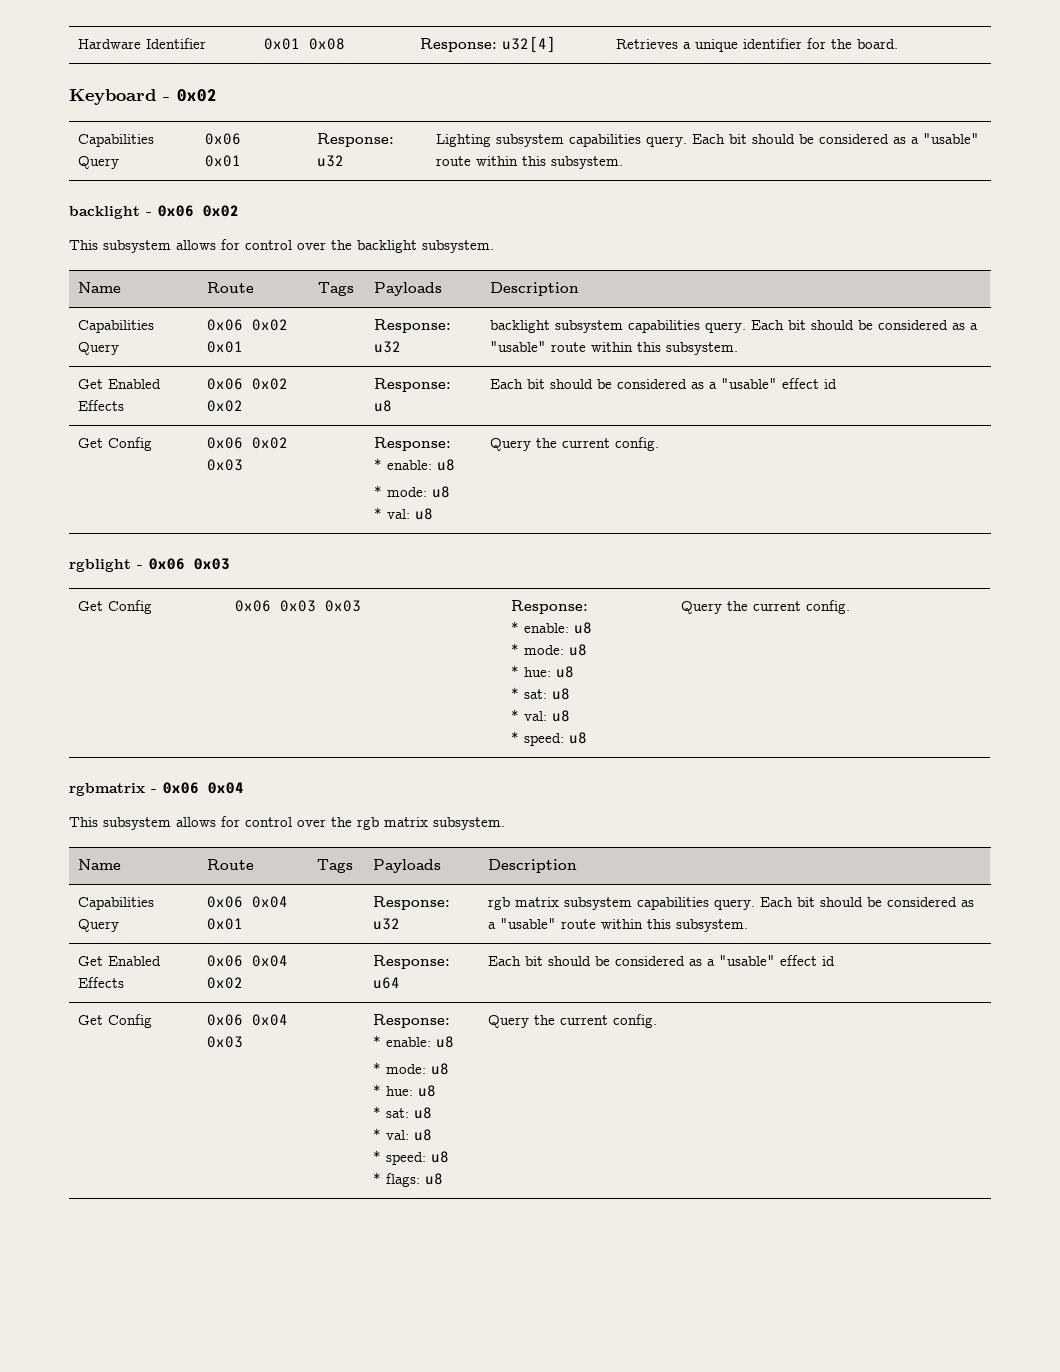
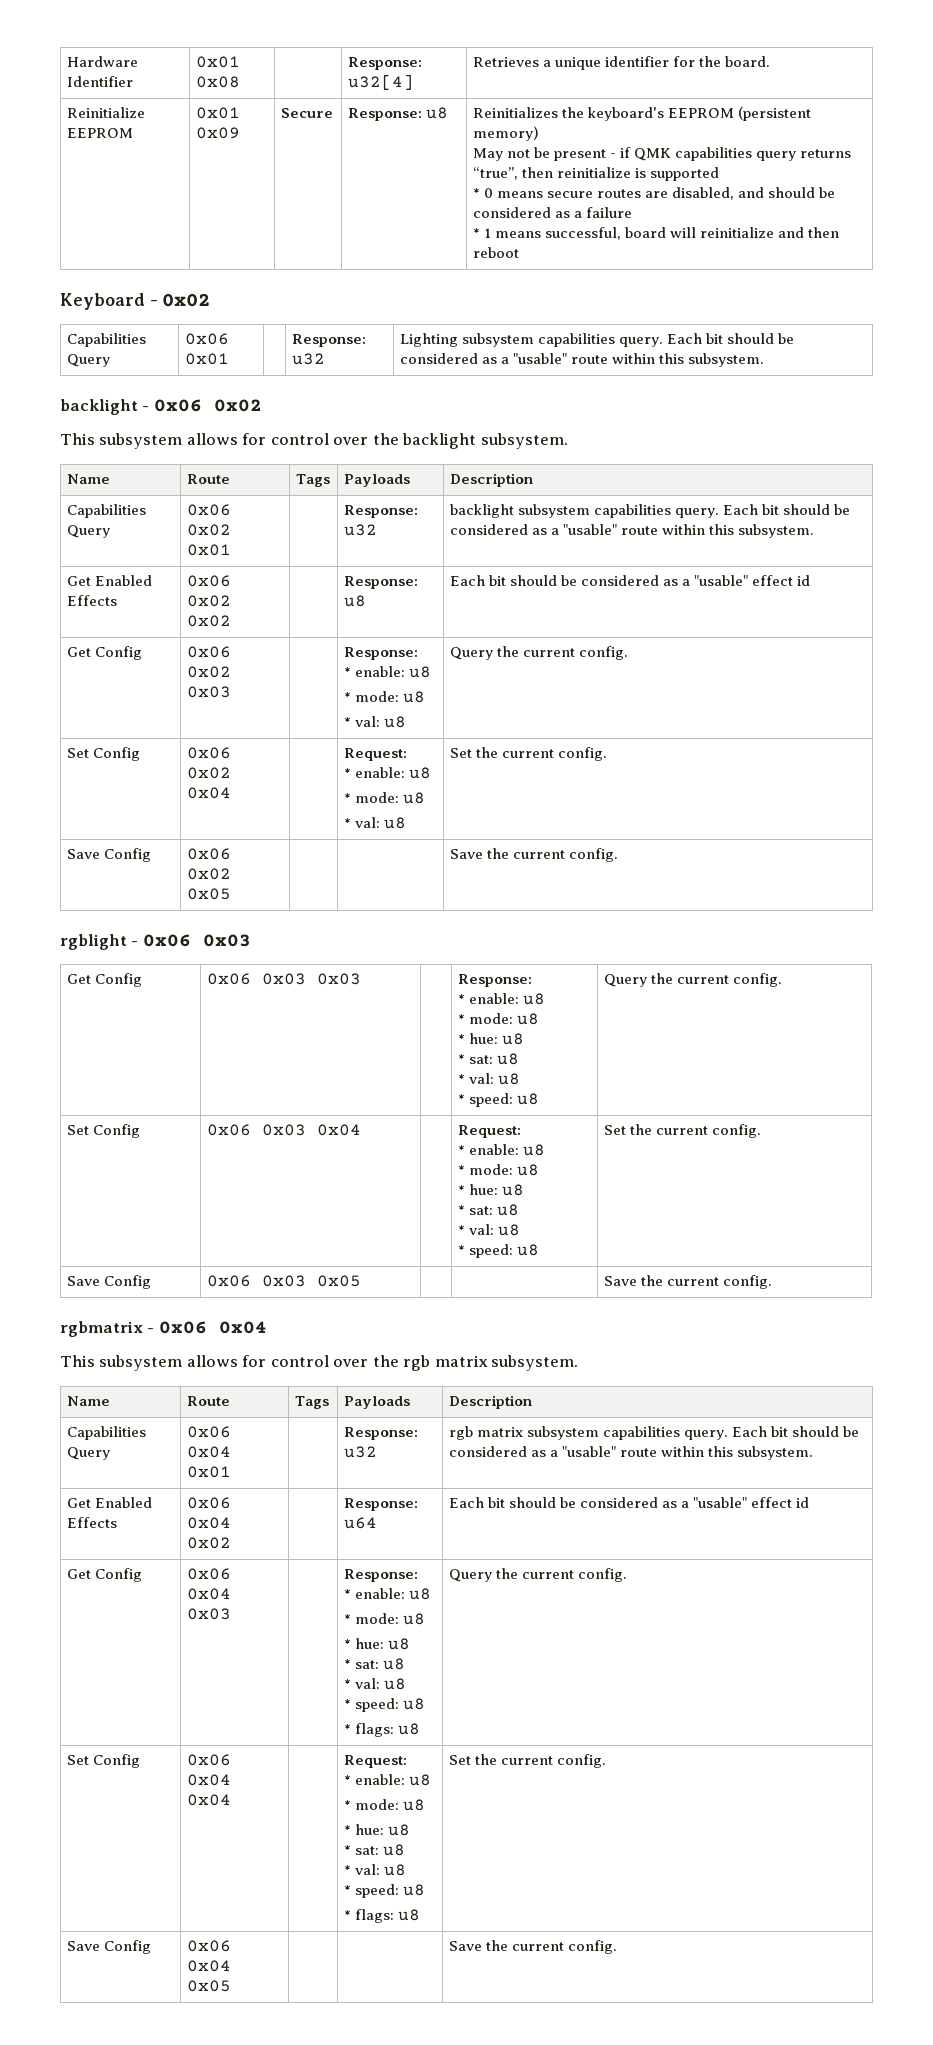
(899, 44) none -> [66,107,145,118] [66,128,133,138] [195,107,240,119] [195,127,240,139] [280,108,333,118] [347,107,448,121] [472,106,812,121] [472,126,539,141] [472,147,852,161] [472,167,720,181] [472,187,836,200] [472,207,633,218] [472,227,840,240] [472,247,519,258] // Reinitialize EEPROM | 0x01 0x09 | Secure | Response: u8 | Reinitializes the keyboard's EEPROM (persistent memory) // May not be present - if QMK capabilities query returns “true”, then reinitialize is supported // * 0 means secure routes are disabled, and should be considered as a failure // * 1 means successful, board will reinitialize and then reboot
(660, 444) none -> [66,747,140,761] [186,747,231,759] [186,767,231,779] [186,787,231,799] [343,748,407,761] [343,767,432,779] [343,792,426,804] [343,817,407,829] [449,747,608,761] [66,848,151,862] [186,848,231,860] [186,868,231,880] [186,888,231,900] [449,848,619,862] // Set Config | 0x06 0x02 0x04 | | Request: // * enable: u8 // * mode: u8 // * val: u8 | Set the current config. // Save Config | 0x06 0x02 0x05 | | | Save the current config.
(851, 607) none -> [66,1124,140,1138] [206,1124,361,1136] [457,1125,521,1138] [457,1144,546,1156] [457,1164,540,1176] [457,1184,525,1196] [457,1204,520,1216] [457,1224,521,1236] [457,1244,540,1258] [603,1124,762,1138] [66,1275,151,1289] [206,1275,361,1287] [603,1275,773,1289] // Set Config | 0x06 0x03 0x04 | | Request: // * enable: u8 // * mode: u8 // * hue: u8 // * sat: u8 // * val: u8 // * speed: u8 | Set the current config. // Save Config | 0x06 0x03 0x05 | | | Save the current config.
(658, 1021) none -> [66,1754,140,1768] [186,1754,231,1766] [186,1774,231,1786] [186,1794,231,1806] [343,1755,407,1768] [343,1774,432,1786] [343,1799,426,1811] [343,1824,411,1836] [343,1844,406,1856] [343,1864,407,1876] [343,1884,426,1898] [343,1909,421,1923] [448,1754,607,1768] [66,1940,151,1954] [186,1940,231,1952] [186,1960,231,1972] [186,1980,231,1992] [448,1940,618,1954] // Set Config | 0x06 0x04 0x04 | | Request: // * enable: u8 // * mode: u8 // * hue: u8 // * sat: u8 // * val: u8 // * speed: u8 // * flags: u8 | Set the current config. // Save Config | 0x06 0x04 0x05 | | | Save the current config.

